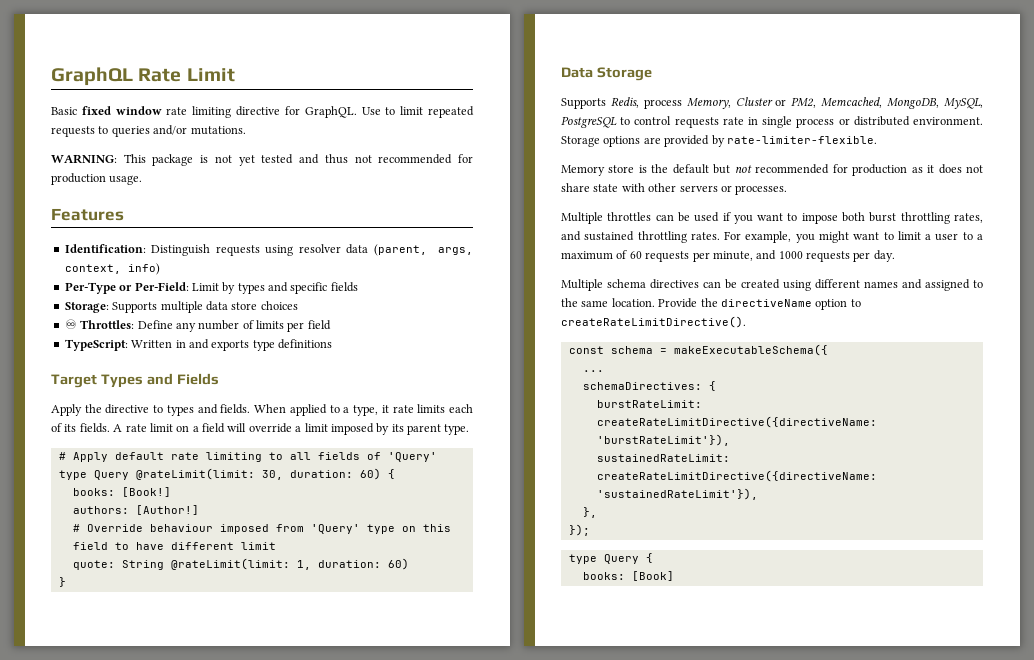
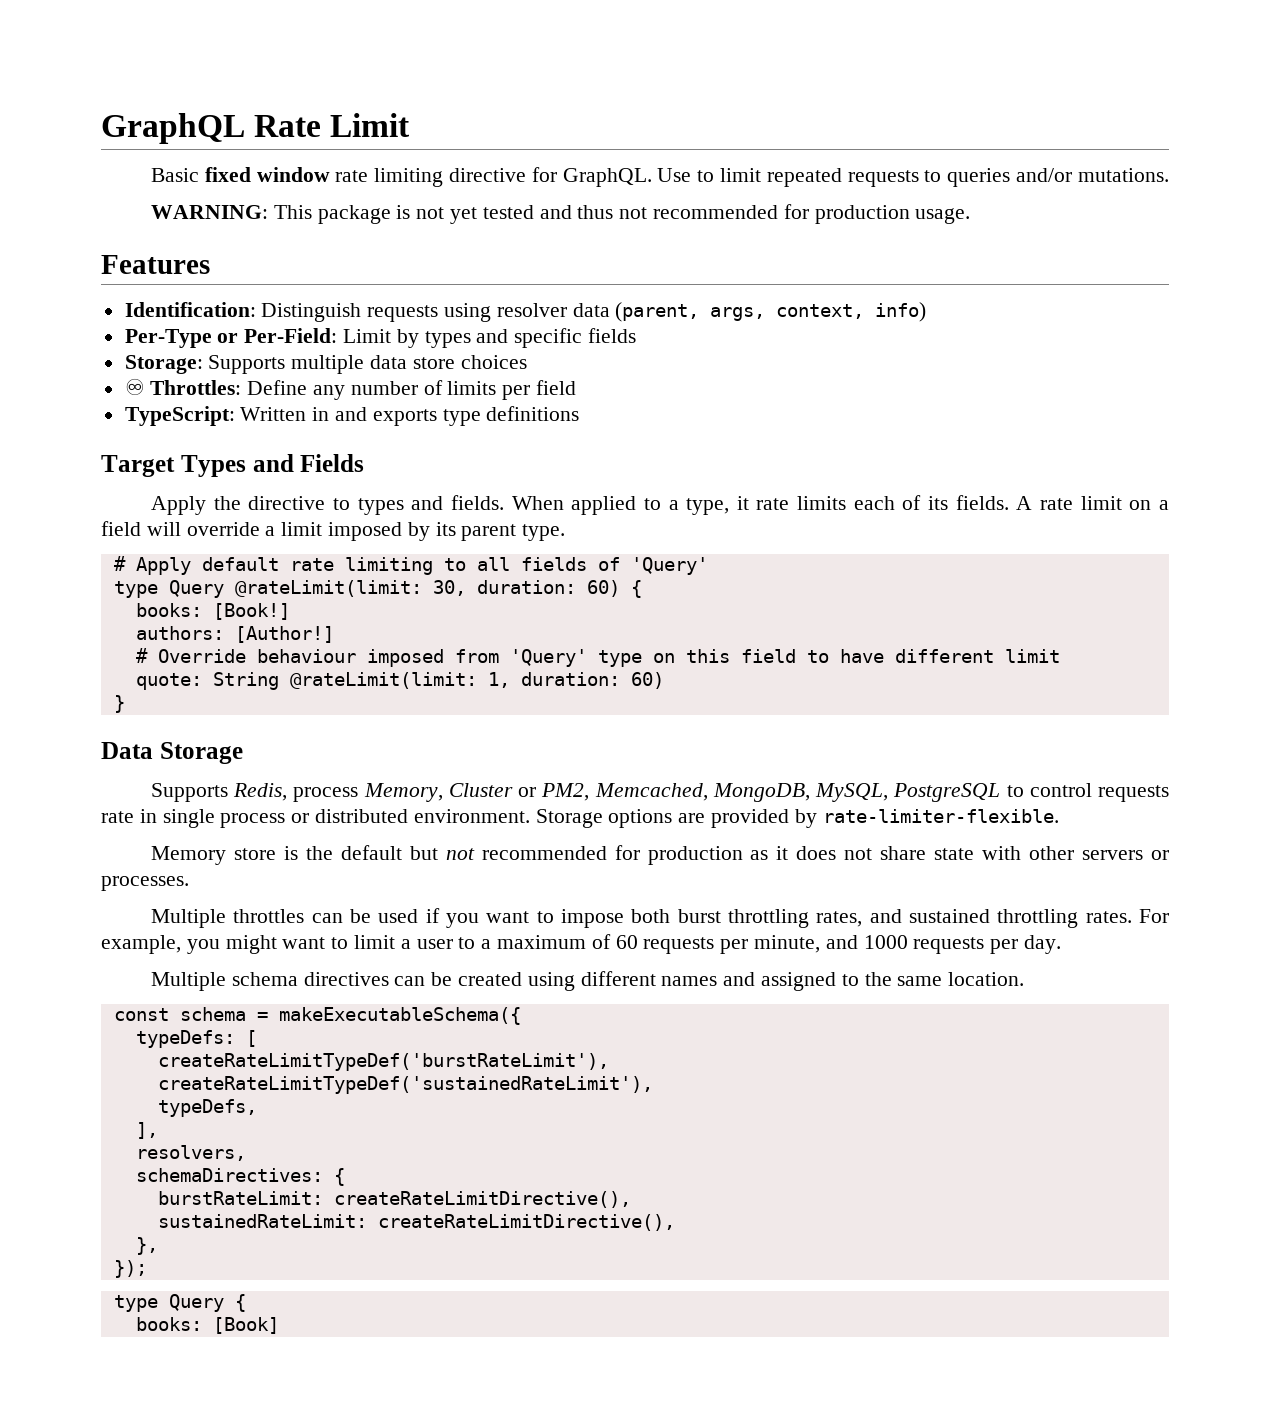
[658,298,861,310] [561,316,746,328] [568,344,828,356] [582,370,604,372] Provide the directiveName option to createRateLimitDirective(). // const schema = makeExecutableSchema({ // ... -> [113,1007,521,1025] [135,1030,257,1048] [157,1053,609,1071] [157,1076,653,1094] [157,1099,257,1117] [135,1122,158,1139] [135,1145,246,1161] // const schema = makeExecutableSchema({ // typeDefs: [ // createRateLimitTypeDef('burstRateLimit'), // createRateLimitTypeDef('sustainedRateLimit'), // typeDefs, // ], // resolvers,
[596,416,877,428] [596,434,730,446] createRateLimitDirective({directiveName: 'burstRateLimit'}), -> [333,1191,631,1208] createRateLimitDirective(),
[596,470,877,482] [596,488,758,500] createRateLimitDirective({directiveName: 'sustainedRateLimit'}), -> [377,1214,675,1231] createRateLimitDirective(),

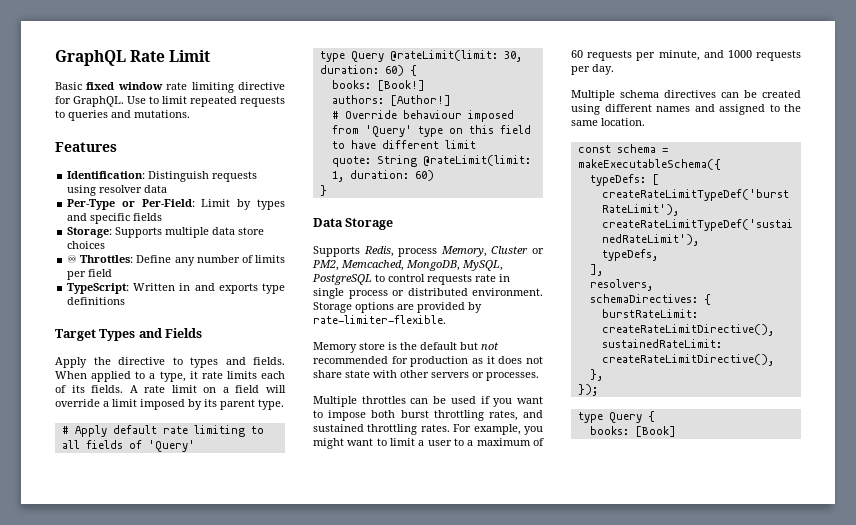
[1016,168,1073,182] and/or -> [111,110,131,118] and
[150,204,971,224] // WARNING: This package is not yet tested and thus not recommended for production usage. -> (190, 114) none
[615,302,927,322] (parent, args, context, info) -> (168, 189) none

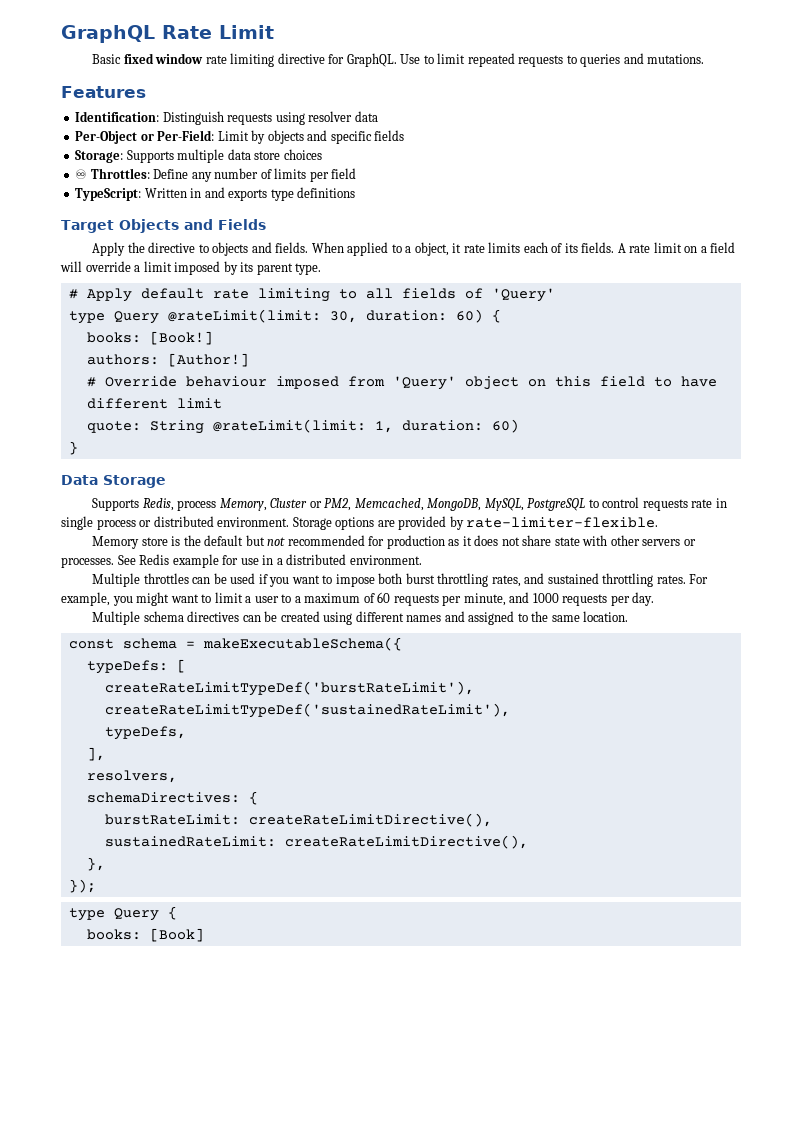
[67,199,116,210] Per-Type -> [75,130,138,144] Per-Object
[257,199,285,210] types -> [267,130,304,144] objects
[99,329,136,341] Types -> [118,219,179,233] Objects
[190,357,218,368] types -> [212,242,249,256] objects
[159,371,186,382] type, -> [414,242,449,256] object,
[417,126,443,137] type -> [464,376,519,390] object
(539, 376) none -> [117,554,422,568] See Redis example for use in a distributed environment.

